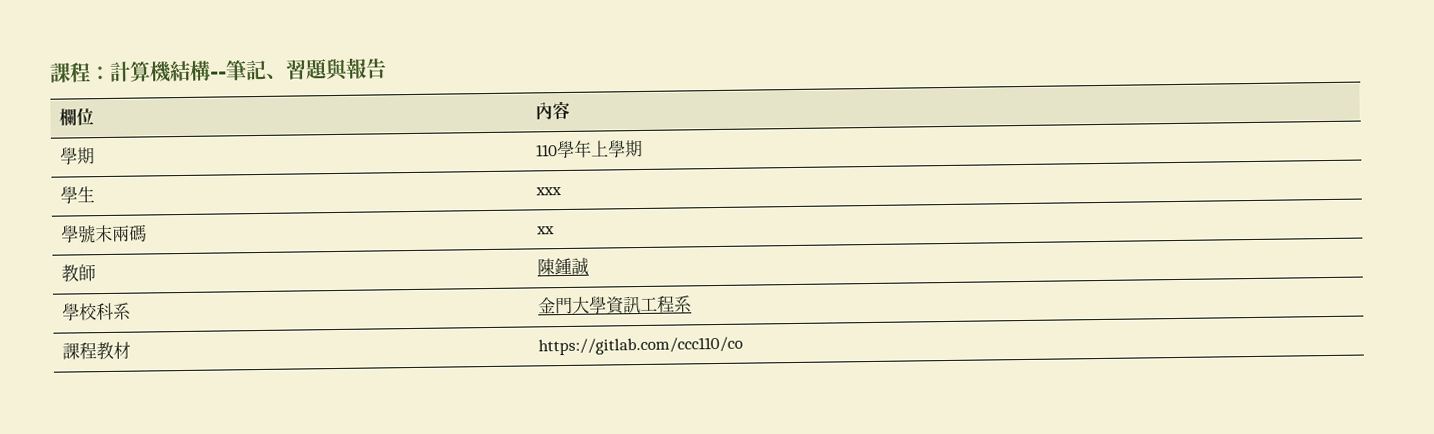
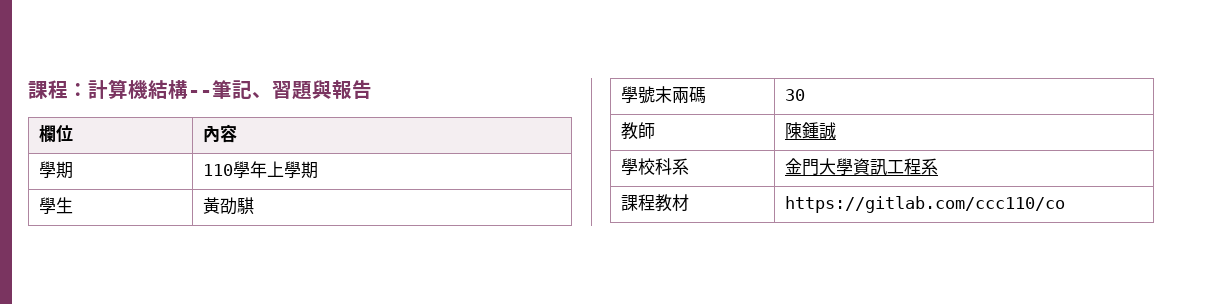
[534,187,562,196] xxx -> [202,197,254,215] 黃劭騏
[535,226,555,235] xx -> [784,89,805,101] 30

